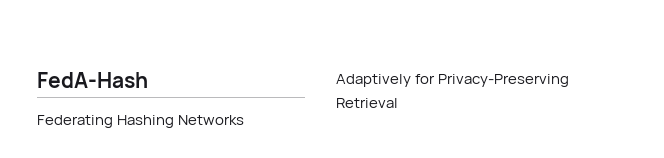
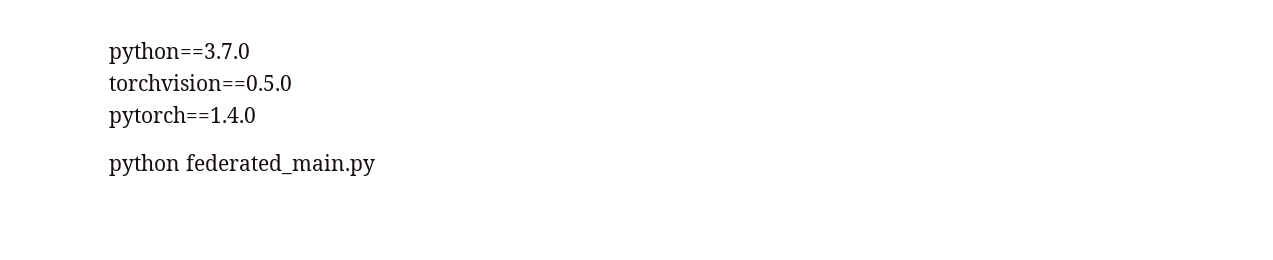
[37,72,148,88] [37,115,245,128] [336,74,570,87] [336,98,398,108] FedA-Hash // Federating Hashing Networks Adaptively for Privacy-Preserving Retrieval -> [109,42,250,64] [109,74,292,91] [109,106,256,128] [109,154,375,176] python==3.7.0 // torchvision==0.5.0 // pytorch==1.4.0 // python federated_main.py

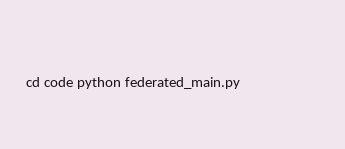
[109,42,250,64] [109,74,292,91] [109,106,256,128] python==3.7.0 // torchvision==0.5.0 // pytorch==1.4.0 // -> [26,77,73,87] cd code

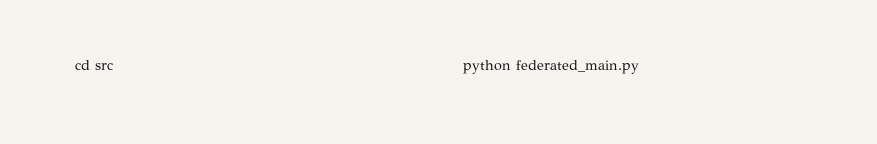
[43,77,73,87] code -> [95,62,113,70] src //

